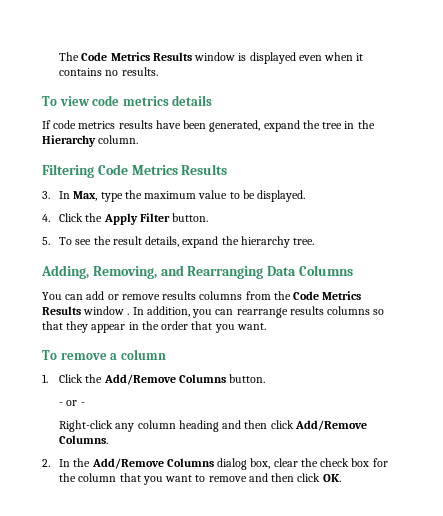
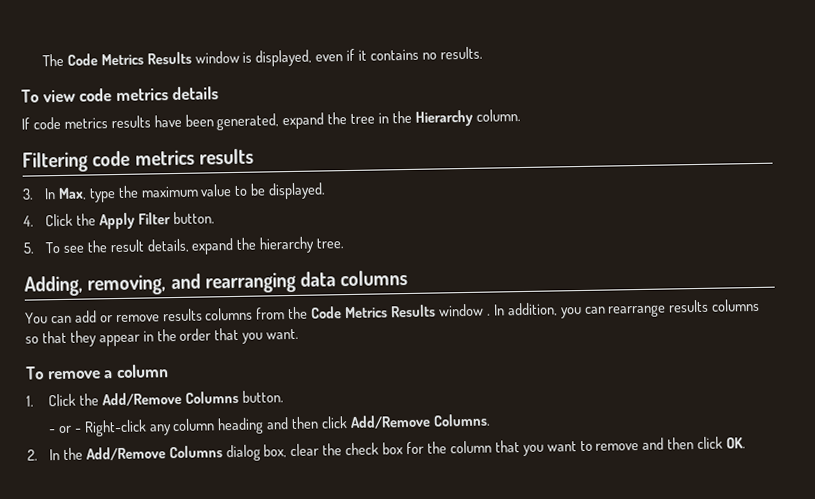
[249,52,354,64] displayed even when -> [255,48,356,67] displayed, even if
[97,164,228,175] Code Metrics Results -> [92,148,254,167] code metrics results
[92,265,353,279] Removing, and Rearranging Data Columns -> [87,269,409,296] removing, and rearranging data columns
(85, 404) // -> (82, 430) none

